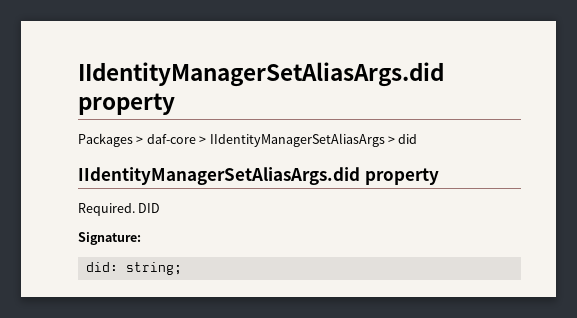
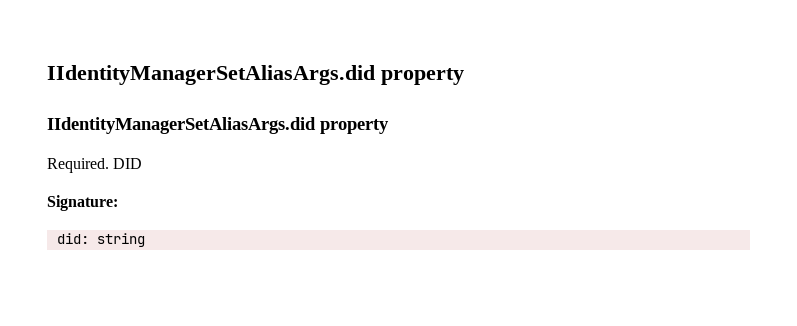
[78,62,444,87] [78,93,175,115] [78,133,418,147] IIdentityManagerSetAliasArgs.did property // Packages > daf-core > IIdentityManagerSetAliasArgs > did -> [47,65,464,85] IIdentityManagerSetAliasArgs.did property
[125,262,182,275] string; -> [96,233,145,247] string

